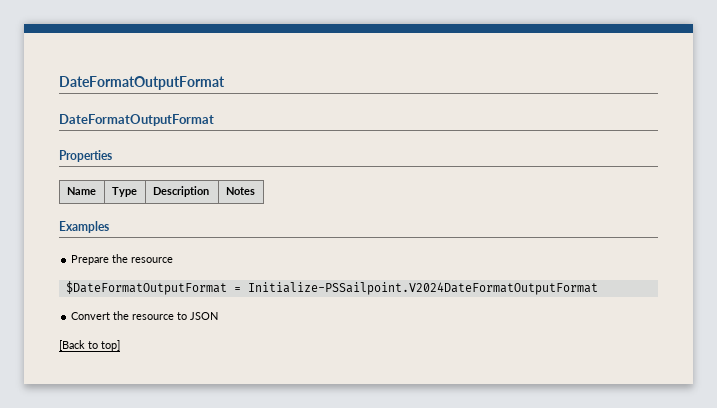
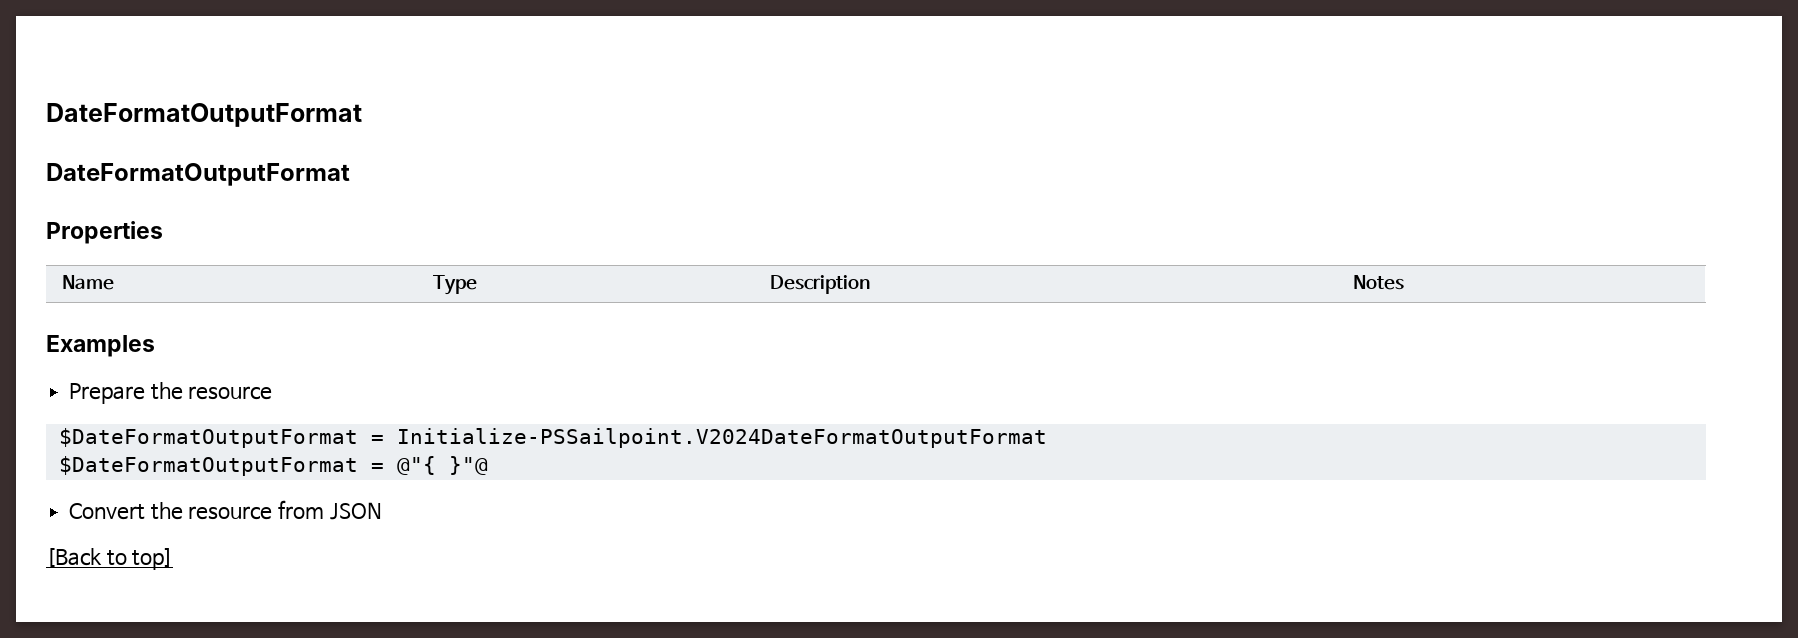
(598, 288) none -> [58,456,488,476] // $DateFormatOutputFormat = @"{ }"@
[177,312,188,320] to -> [278,500,325,519] from

